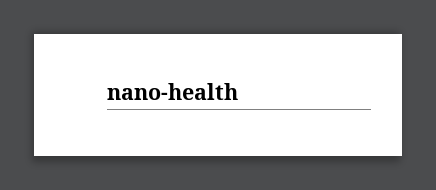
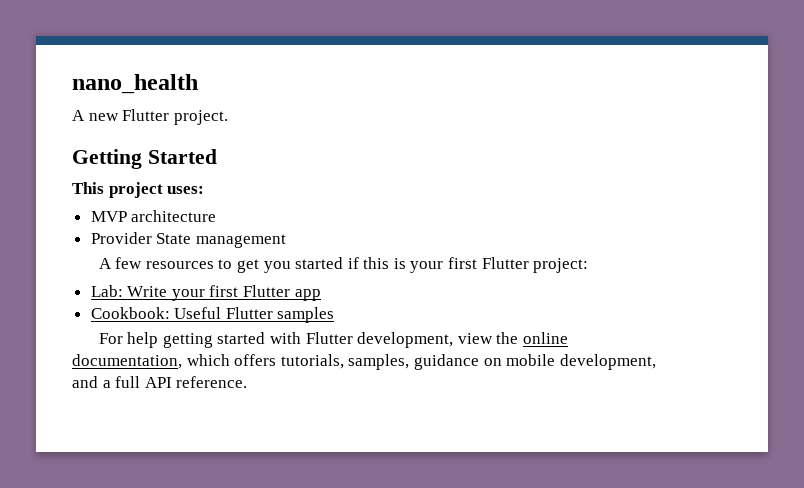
[107,83,238,100] nano-health -> [72,74,198,94] [72,109,228,125] [72,149,217,169] [72,182,205,198] [90,210,217,222] [90,232,286,248] [98,257,589,273] [90,285,321,301] [90,307,335,323] [98,332,568,348] [72,354,656,370] [72,376,248,388] nano_health // A new Flutter project. // Getting Started // This project uses: // MVP architecture // Provider State management // A few resources to get you started if this is your first Flutter project: // Lab: Write your first Flutter app // Cookbook: Useful Flutter samples // For help getting started with Flutter development, view the online documentation, which offers tutorials, samples, guidance on mobile development, and a full API reference.

